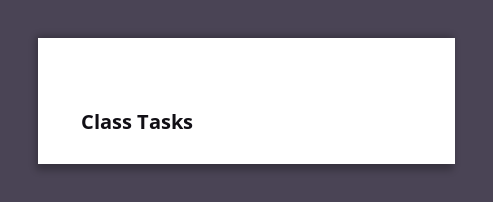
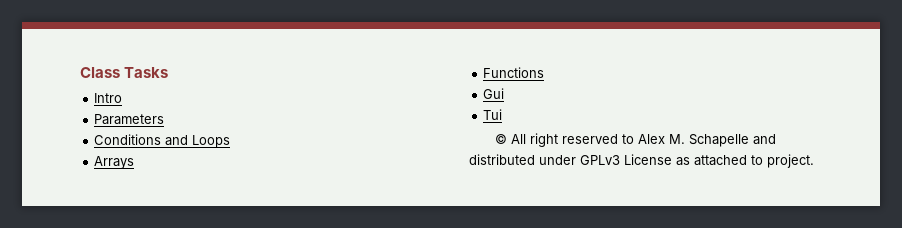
(194, 121) none -> [94,93,123,103] [94,114,165,125] [94,134,231,148] [94,156,135,169] [483,67,545,78] [483,88,505,99] [483,109,503,120] [495,133,777,147] [469,154,814,168] // Intro // Parameters // Conditions and Loops // Arrays // Functions // Gui // Tui // © All right reserved to Alex M. Schapelle and distributed under GPLv3 License as attached to project.

